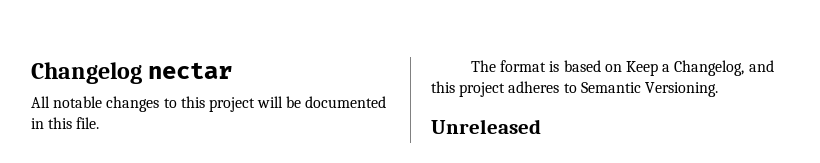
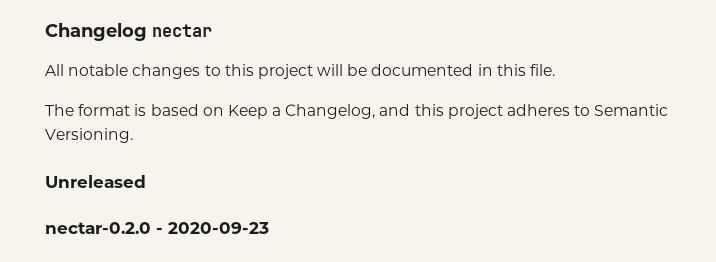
(541, 126) none -> [45,222,269,234] // nectar-0.2.0 - 2020-09-23

